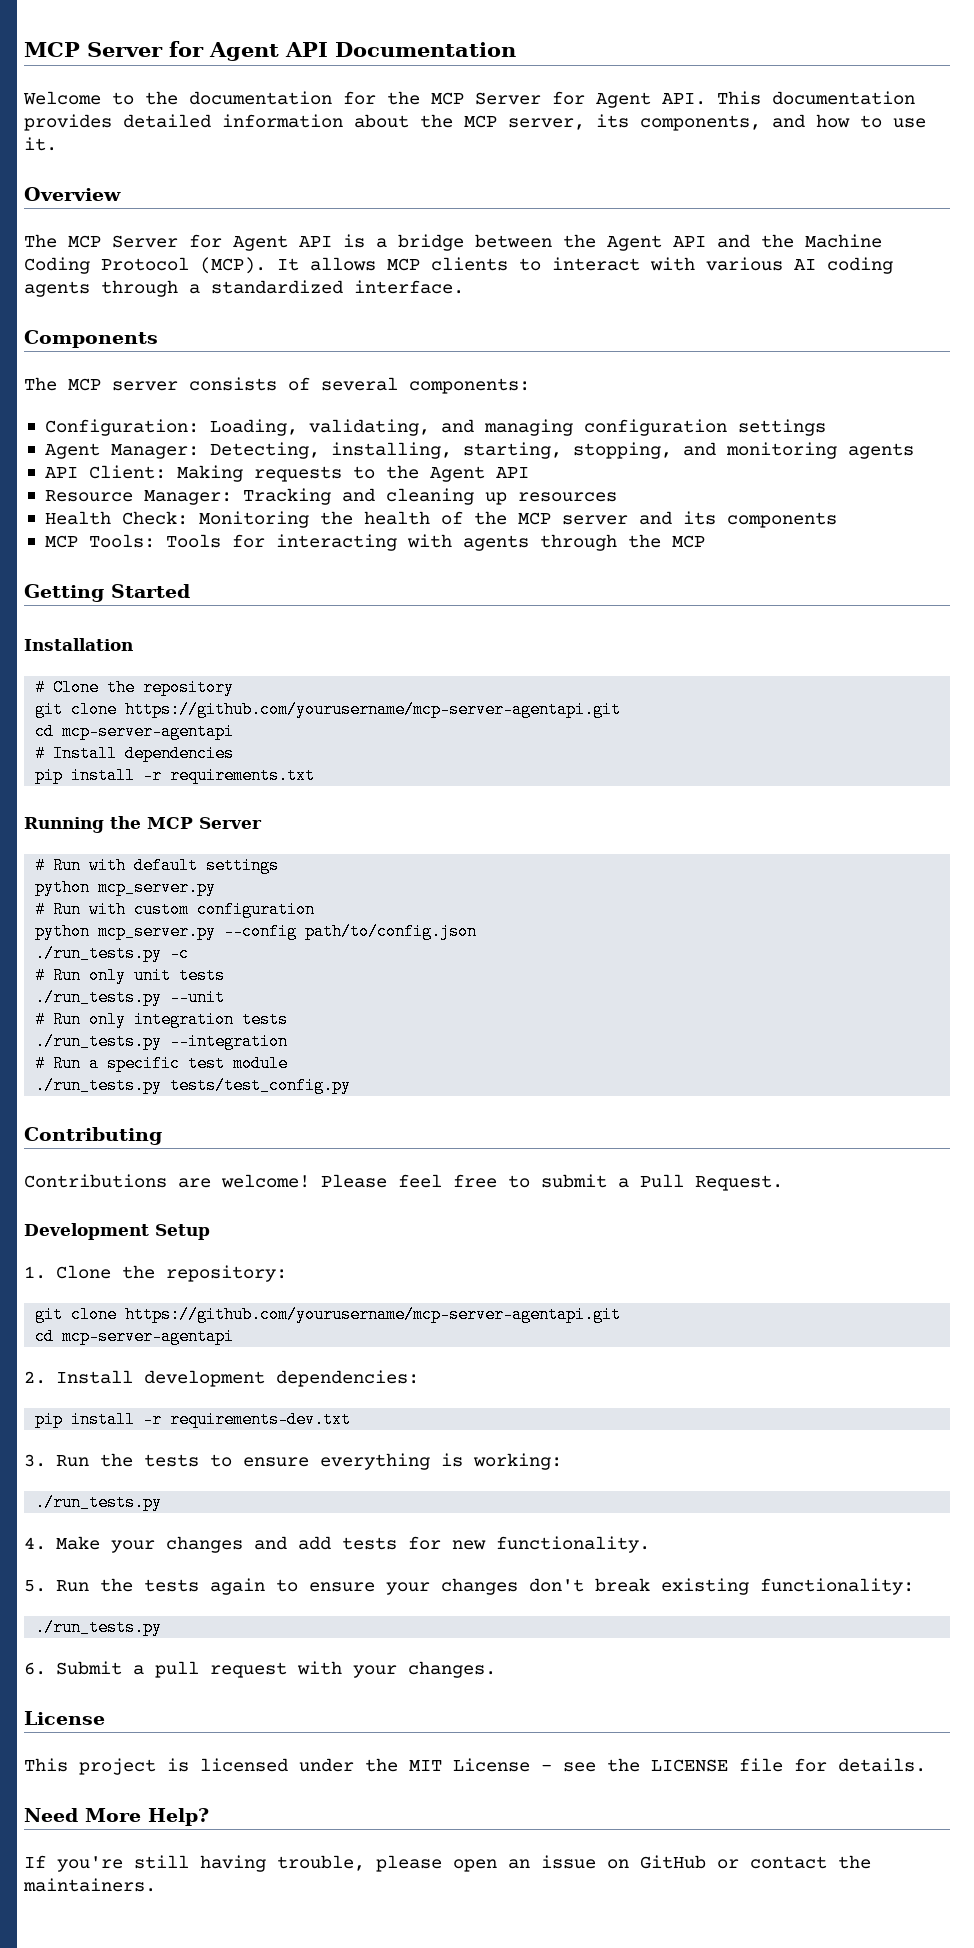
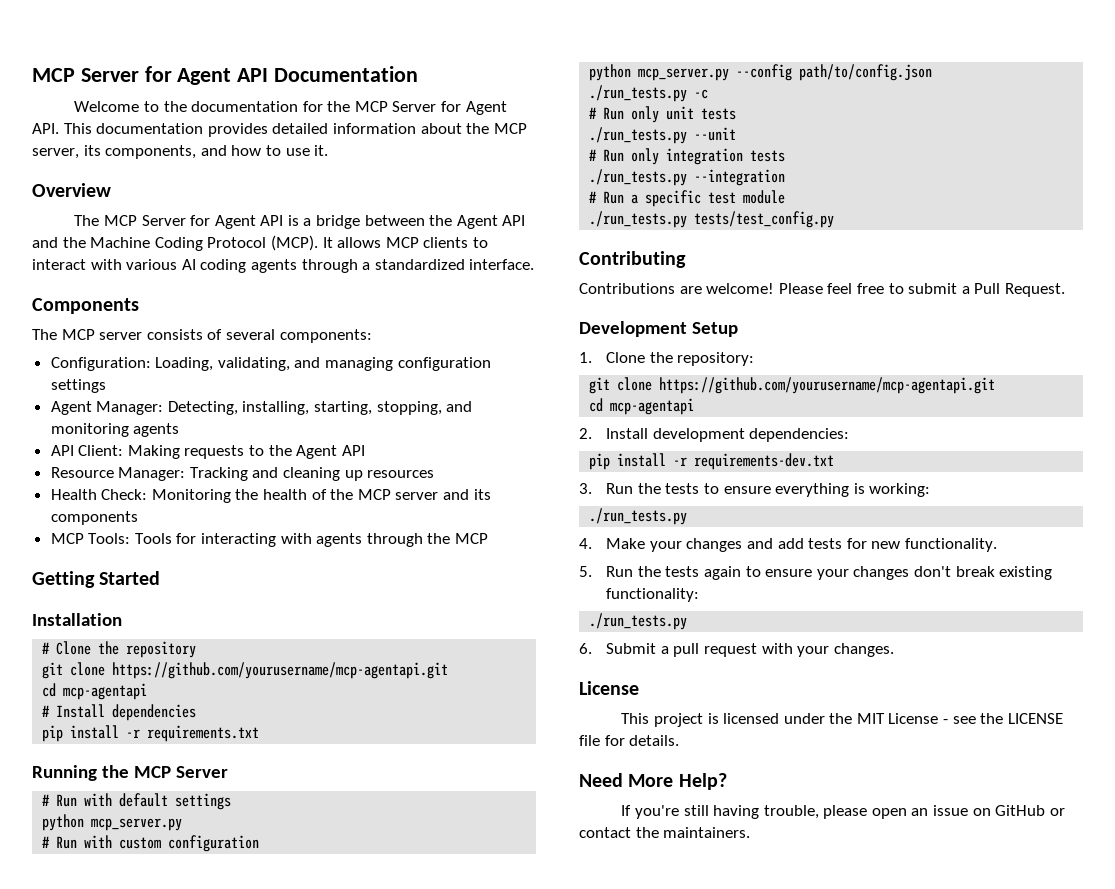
[125,701,622,718] [35,723,235,740] https://github.com/yourusername/mcp-server-agentapi.git // cd mcp-server-agentapi -> [112,662,449,679] [42,683,148,700] https://github.com/yourusername/mcp-agentapi.git // cd mcp-agentapi
[125,1306,622,1323] [35,1328,235,1345] https://github.com/yourusername/mcp-server-agentapi.git // cd mcp-server-agentapi -> [659,377,996,394] [589,398,695,415] https://github.com/yourusername/mcp-agentapi.git // cd mcp-agentapi

